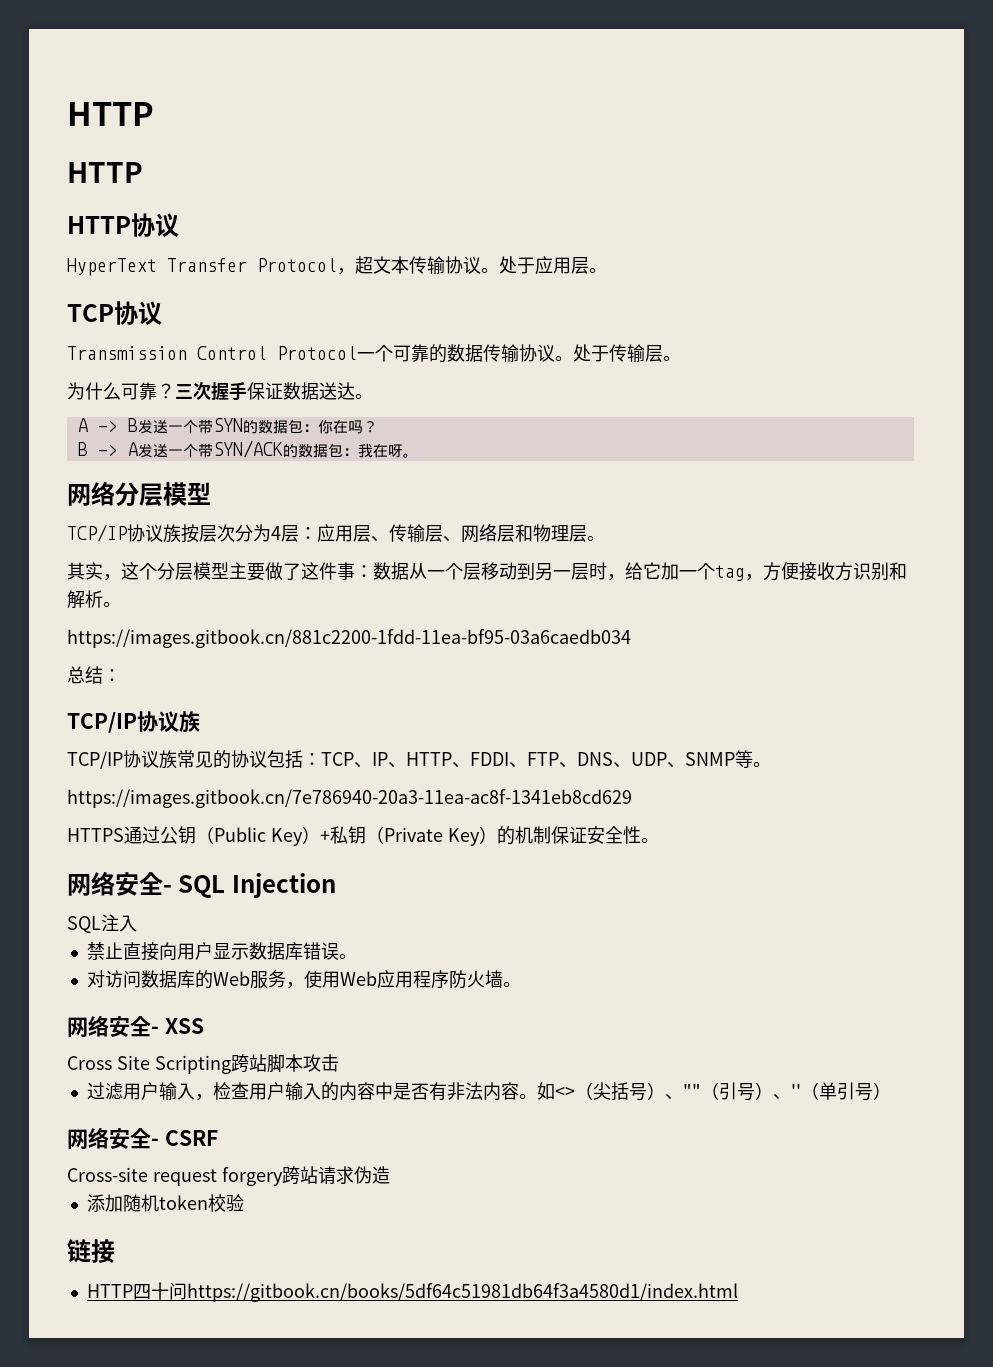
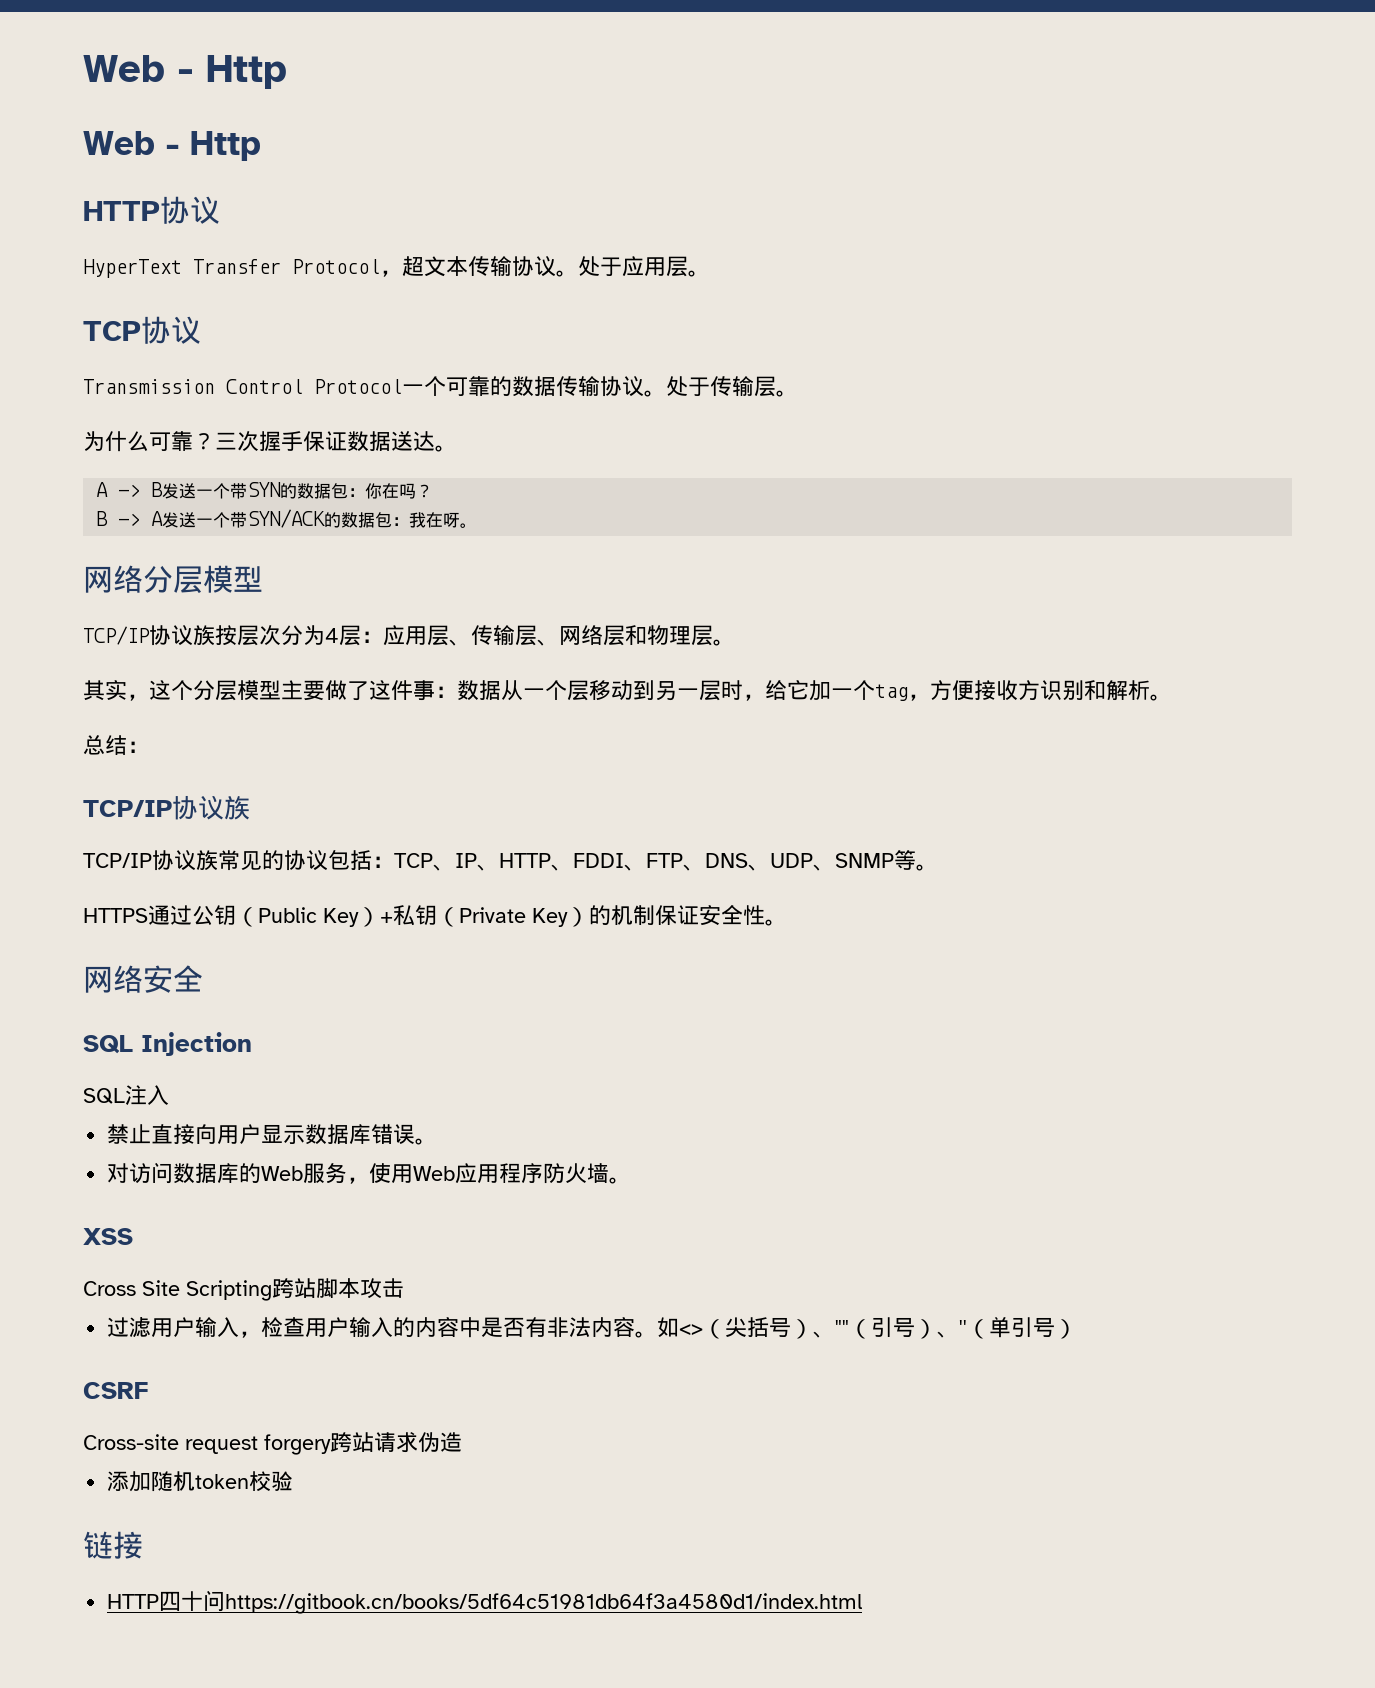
[67,102,154,126] [67,162,143,183] HTTP // HTTP -> [83,55,287,89] [83,131,261,161] Web - Http // Web - Http
[67,629,631,648] // https://images.gitbook.cn/881c2200-1fdd-11ea-bf95-03a6caedb034 -> (1172, 697) none
[67,789,632,808] // https://images.gitbook.cn/7e786940-20a3-11ea-ac8f-1341eb8cd629 -> (938, 867) none
[163,885,172,893] - -> (203, 978) //
[67,1015,159,1038] 网络安全- -> (632, 1180) none
[67,1127,159,1150] 网络安全- -> (1078, 1329) none

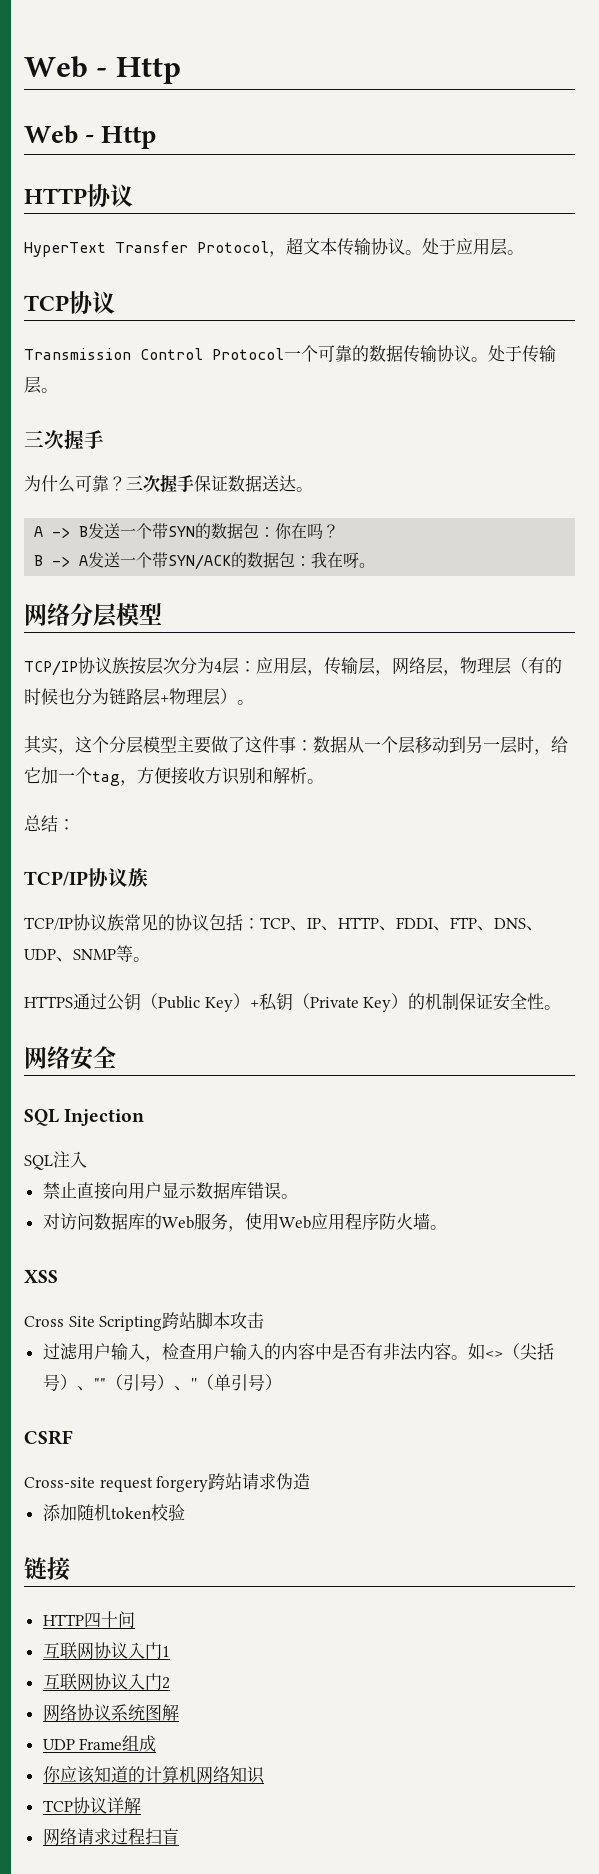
(798, 393) none -> [24,429,104,450] // 三次握手
[449,625,713,646] 、传输层、网络层和物理层 -> [307,657,562,676] [24,688,237,706] ，传输层，网络层，物理层（有的时候也分为链路层+物理层）
[225,1593,863,1614] https://gitbook.cn/books/5df64c51981db64f3a4580d1/index.html -> [42,1642,170,1660] [42,1673,170,1691] [42,1704,179,1722] [42,1735,157,1752] [42,1766,265,1784] [42,1797,141,1814] [42,1828,179,1846] // 互联网协议入门1 // 互联网协议入门2 // 网络协议系统图解 // UDP Frame组成 // 你应该知道的计算机网络知识 // TCP协议详解 // 网络请求过程扫盲

